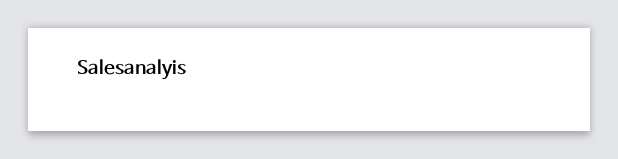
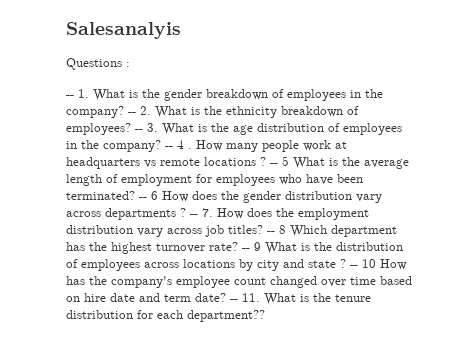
(186, 69) none -> [66,58,130,70] [66,89,383,101] [66,106,359,118] [66,123,402,135] [66,140,347,152] [66,156,409,169] [66,174,363,186] [66,191,382,203] [66,208,369,220] [66,225,397,237] [66,242,403,254] [66,259,407,271] [66,276,412,288] [66,293,371,305] [66,310,265,322] // Questions : // -- 1. What is the gender breakdown of employees in the company? -- 2. What is the ethnicity breakdown of employees? -- 3. What is the age distribution of employees in the company? -- 4 . How many people work at headquarters vs remote locations ? -- 5 What is the average length of employment for employees who have been terminated? -- 6 How does the gender distribution vary across departments ? -- 7. How does the employment distribution vary across job titles? -- 8 Which department has the highest turnover rate? -- 9 What is the distribution of employees across locations by city and state ? -- 10 How has the company's employee count changed over time based on hire date and term date? -- 11. What is the tenure distribution for each department??

